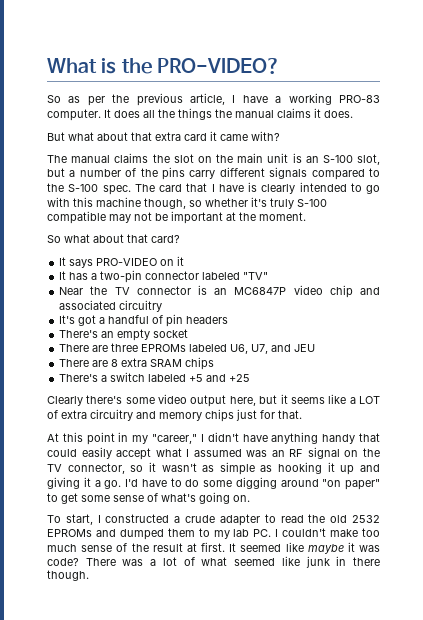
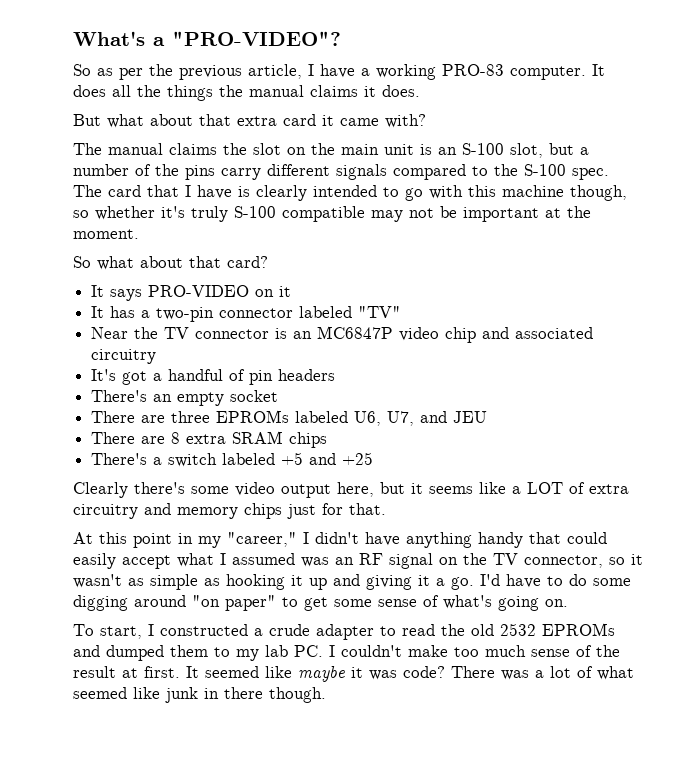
[47,58,281,74] What is the PRO-VIDEO? -> [73,31,341,46] What's a "PRO-VIDEO"?

